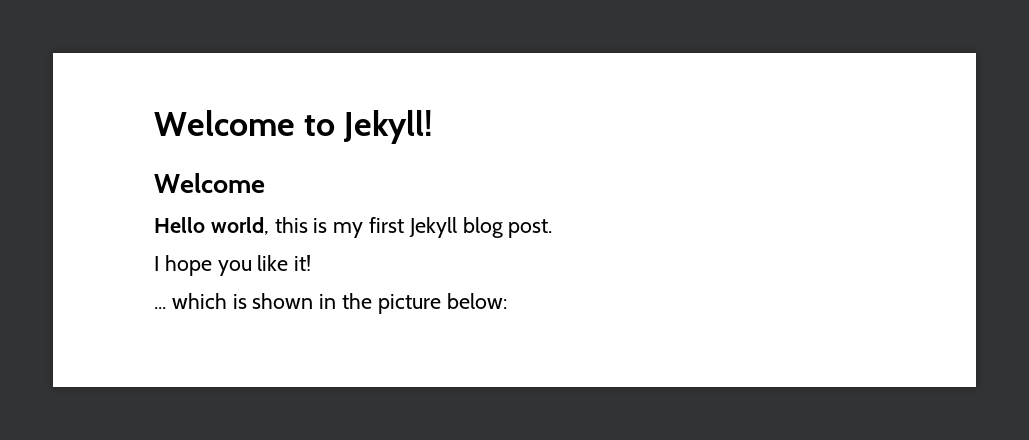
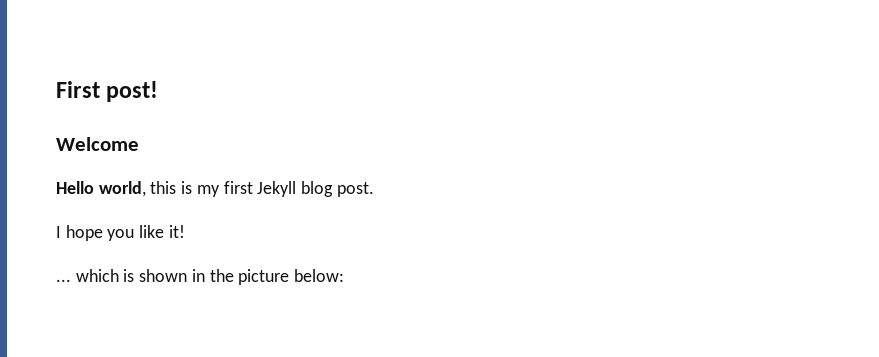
[154,110,434,144] Welcome to Jekyll! -> [56,81,159,102] First post!

